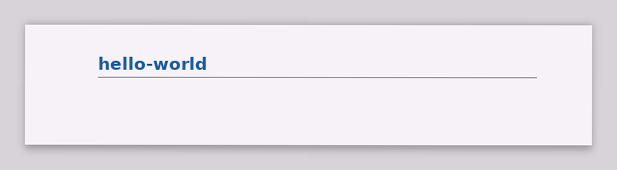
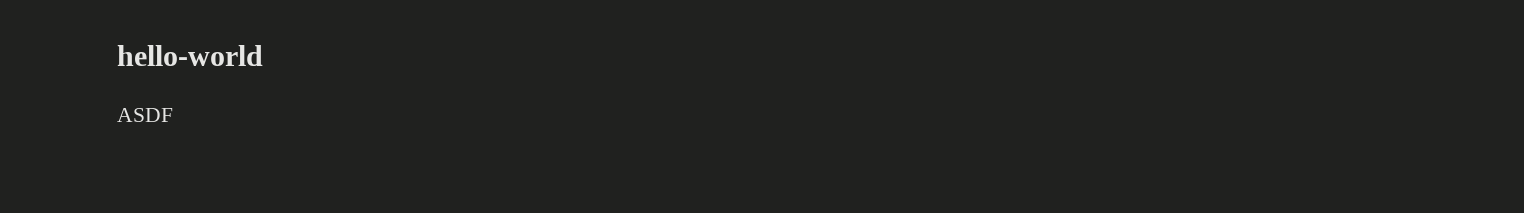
(208, 63) none -> [117,108,173,122] // ASDF

